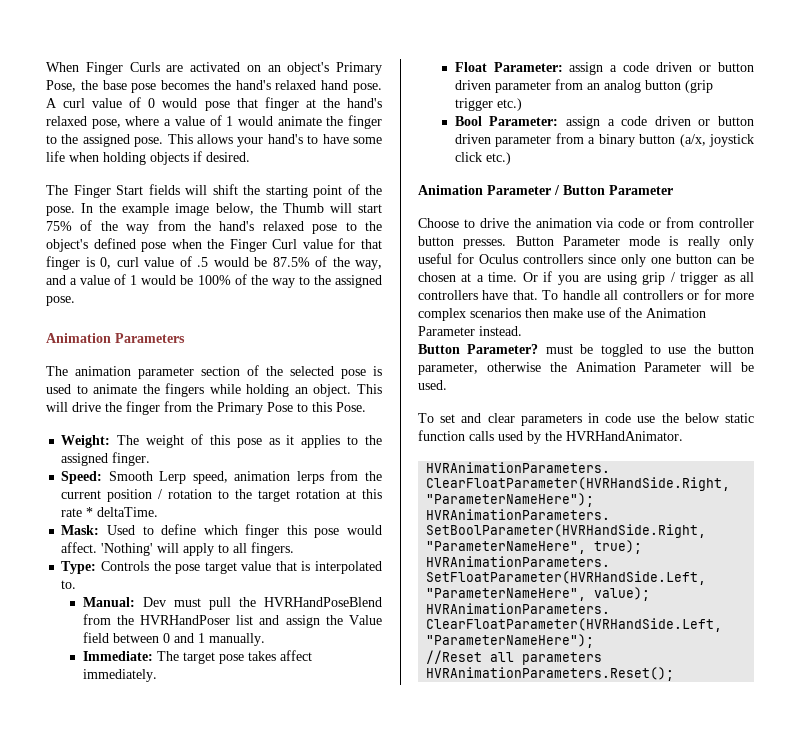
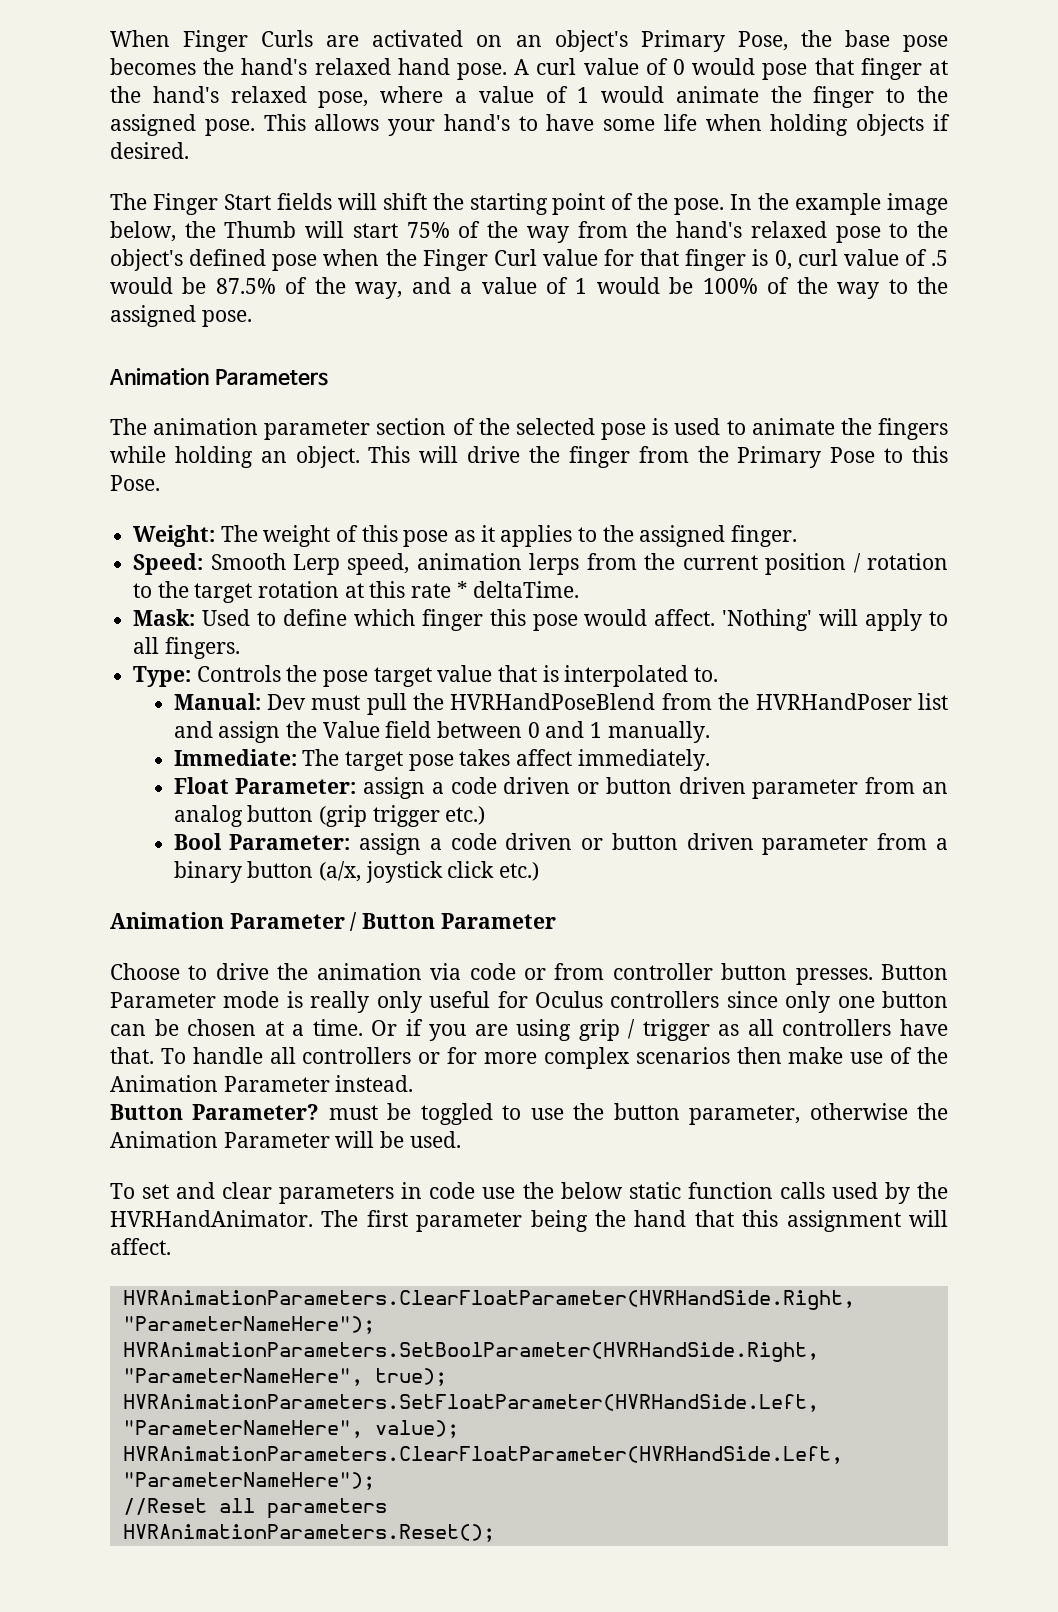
(683, 436) none -> [321,1210,948,1232] [110,1238,171,1255] The first parameter being the hand that this assignment will affect.

